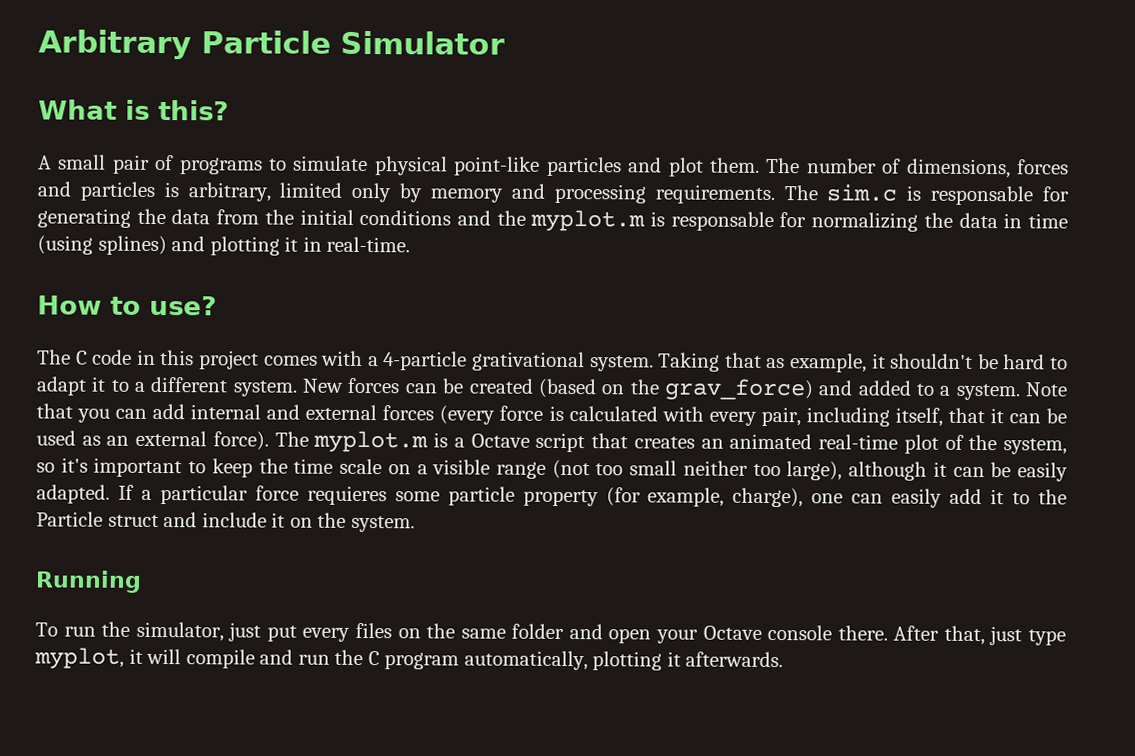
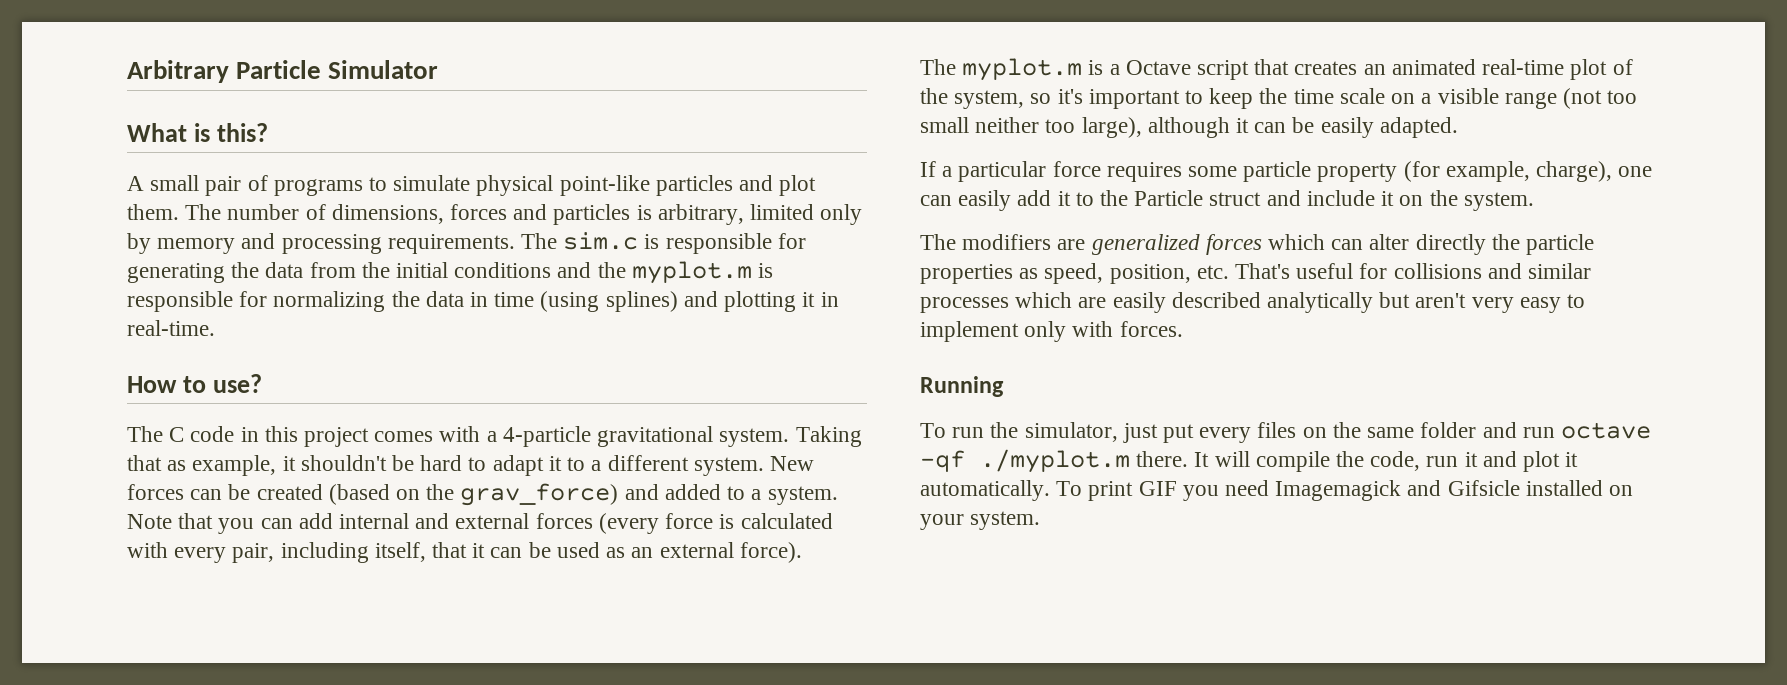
[930,185,1034,206] responsable -> [665,233,772,254] responsible
[670,211,774,232] responsable -> [127,291,233,312] responsible
[472,351,585,372] grativational -> [597,426,714,447] gravitational
(269, 441) none -> (802, 552) //
(110, 494) none -> (1458, 127) //
[306,485,387,506] requieres -> [1106,162,1182,182] requires
(415, 524) none -> [920,234,1595,255] [920,263,1592,284] [920,292,1586,313] [920,321,1183,342] // The modifiers are generalized forces which can alter directly the particle properties as speed, position, etc. That's useful for collisions and similar processes which are easily described analytically but aren't very easy to implement only with forces.
[608,624,1066,646] [34,647,784,671] open your Octave console there. After that, just type myplot, it will compile and run the C program automatically, plotting it afterwards. -> [1522,422,1651,439] [920,449,1579,473] [920,480,1634,501] [920,511,1041,530] run octave -qf ./myplot.m there. It will compile the code, run it and plot it automatically. To print GIF you need Imagemagick and Gifsicle installed on your system.

